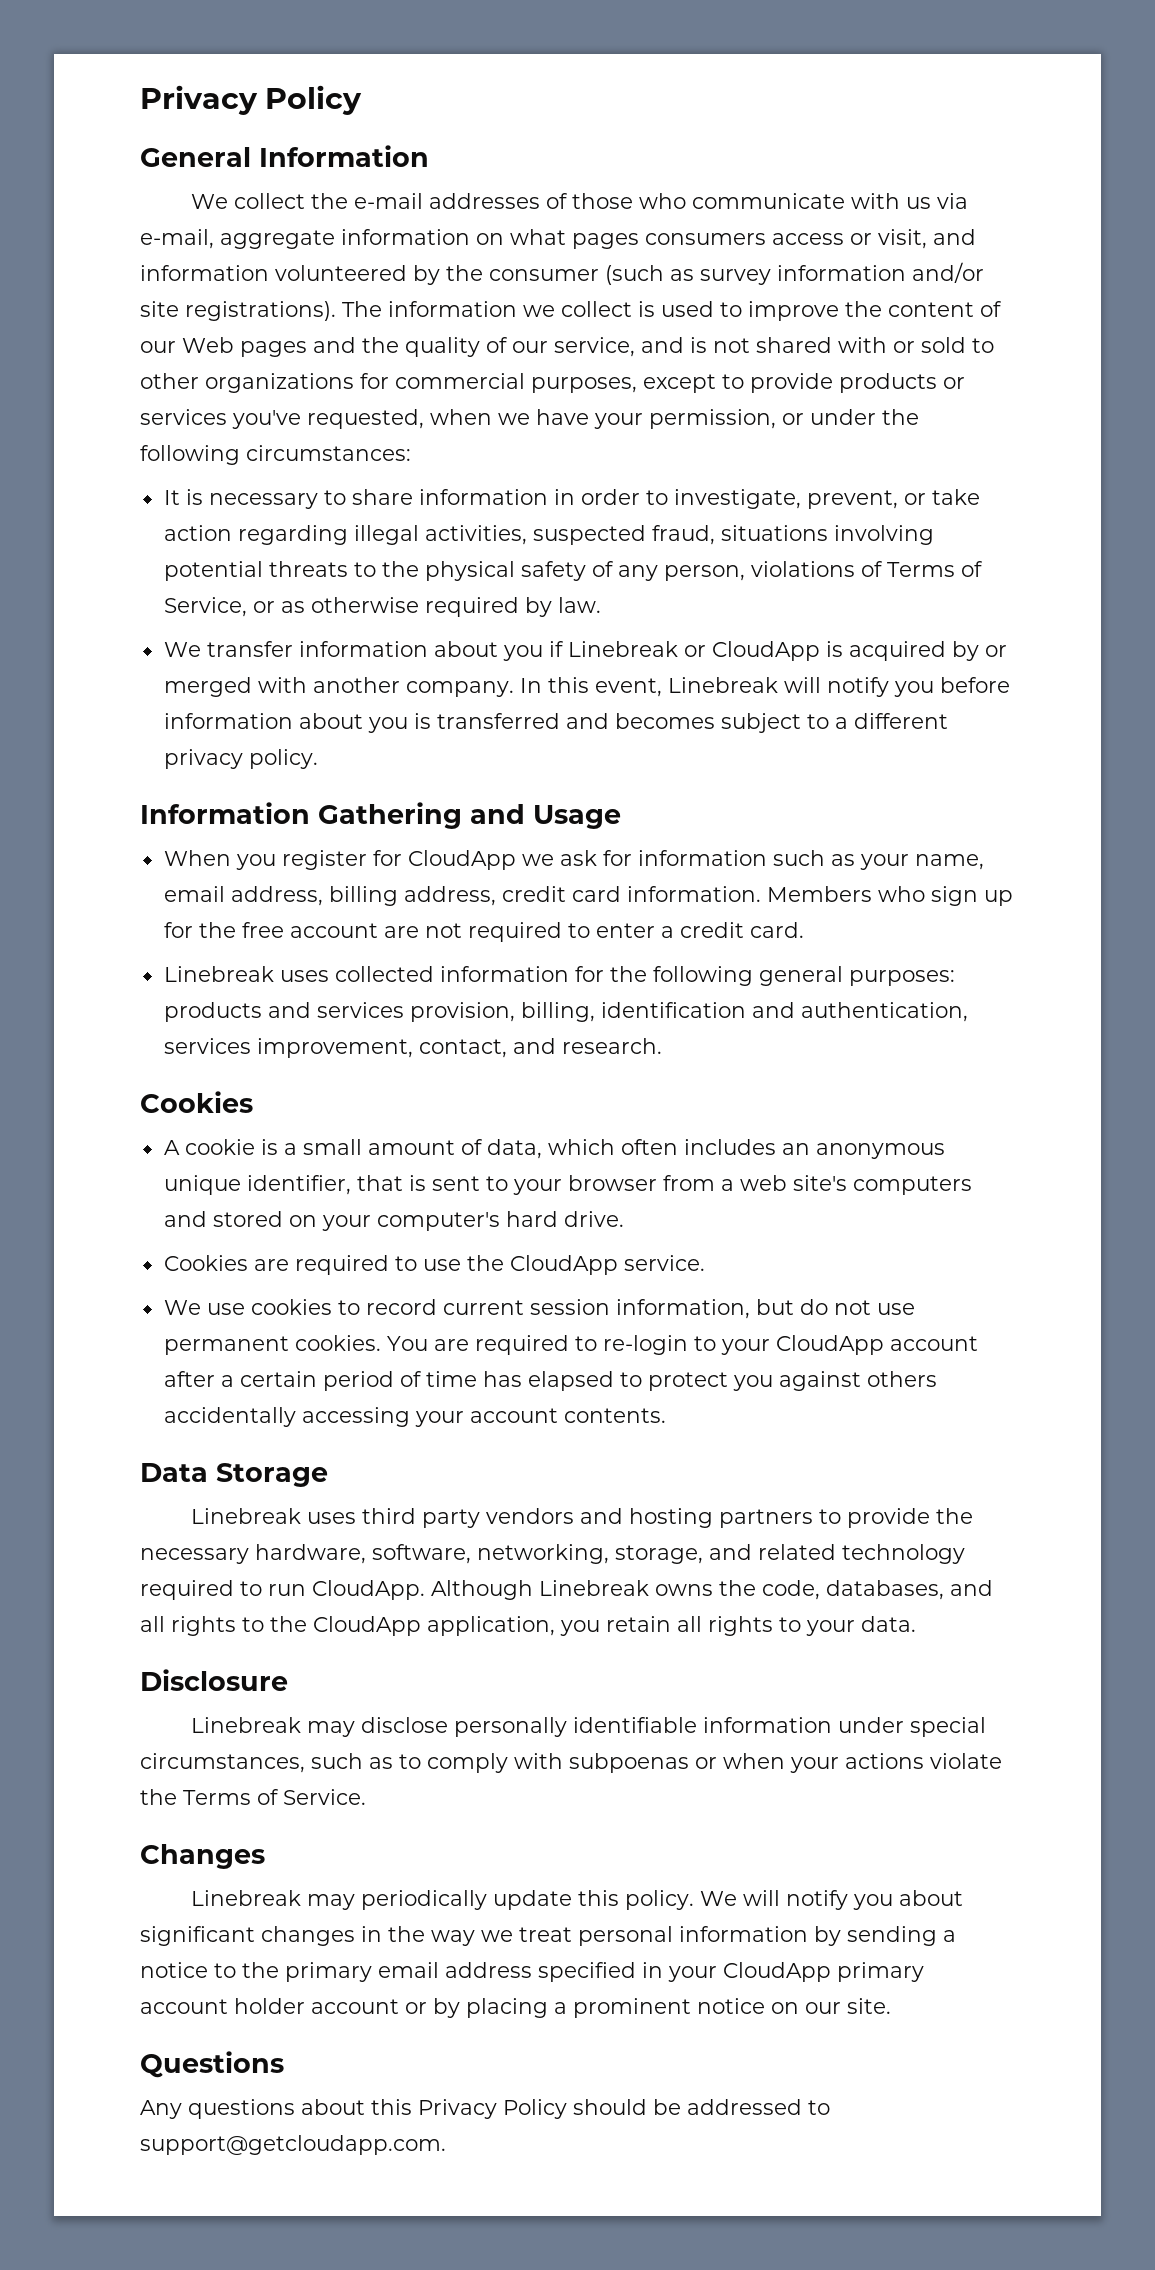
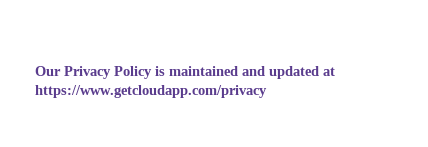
[140,85,363,115] [140,145,429,167] [190,193,968,209] [140,229,976,249] [140,262,984,285] [140,301,1002,321] [140,337,994,357] [140,373,965,393] [140,409,919,429] [140,445,411,465] [163,489,980,509] [163,525,934,545] [163,561,983,581] [163,597,601,617] [163,641,1007,661] [163,677,1010,697] [163,713,948,733] [163,749,318,769] [140,802,621,829] [163,850,984,870] [163,886,1013,906] [163,922,804,942] [163,966,955,986] [163,1002,968,1022] [163,1038,662,1058] [140,1091,253,1113] [163,1139,945,1159] [163,1175,972,1195] [163,1211,624,1231] [163,1255,705,1275] [163,1299,915,1319] [163,1335,978,1355] [163,1371,937,1391] [163,1407,666,1427] [140,1463,328,1487] [190,1508,973,1528] [140,1544,965,1564] [140,1580,993,1600] [140,1616,916,1636] [140,1669,288,1691] [190,1717,986,1737] [140,1753,1002,1773] [140,1789,366,1805] [140,1844,265,1869] [190,1890,963,1910] [140,1926,956,1946] [140,1962,924,1982] [140,1998,891,2018] [140,2051,284,2078] [140,2099,830,2119] [140,2135,446,2155] Privacy Policy // General Information // We collect the e-mail addresses of those who communicate with us via e-mail, aggregate information on what pages consumers access or visit, and information volunteered by the consumer (such as survey information and/or site registrations). The information we collect is used to improve the content of our Web pages and the quality of our service, and is not shared with or sold to other organizations for commercial purposes, except to provide products or services you've requested, when we have your permission, or under the following circumstances: // It is necessary to share information in order to investigate, prevent, or take action regarding illegal activities, suspected fraud, situations involving potential threats to the physical safety of any person, violations of Terms of Service, or as otherwise required by law. // We transfer information about you if Linebreak or CloudApp is acquired by or merged with another company. In this event, Linebreak will notify you before information about you is transferred and becomes subject to a different privacy policy. // Information Gathering and Usage // When you register for CloudApp we ask for information such as your name, email address, billing address, credit card information. Members who sign up for the free account are not required to enter a credit card. // Linebreak uses collected information for the following general purposes: products and services provision, billing, identification and authentication, services improvement, contact, and research. // Cookies // A cookie is a small amount of data, which often includes an anonymous unique identifier, that is sent to your browser from a web site's computers and stored on your computer's hard drive. // Cookies are required to use the CloudApp service. // We use cookies to record current session information, but do not use permanent cookies. You are required to re-login to your CloudApp account after a certain period of time has elapsed to protect you against others accidentally accessing your account contents. // Data Storage // Linebreak uses third party vendors and hosting partners to provide the necessary hardware, software, networking, storage, and related technology required to run CloudApp. Although Linebreak owns the code, databases, and all rights to the CloudApp application, you retain all rights to your data. // Disclosure // Linebreak may disclose personally identifiable information under special circumstances, such as to comply with subpoenas or when your actions violate the Terms of Service. // Changes // Linebreak may periodically update this policy. We will notify you about significant changes in the way we treat personal information by sending a notice to the primary email address specified in your CloudApp primary account holder account or by placing a prominent notice on our site. // Questions // Any questions about this Privacy Policy should be addressed to support@getcloudapp.com. -> [35,66,335,79] [35,85,267,98] Our Privacy Policy is maintained and updated at https://www.getcloudapp.com/privacy

